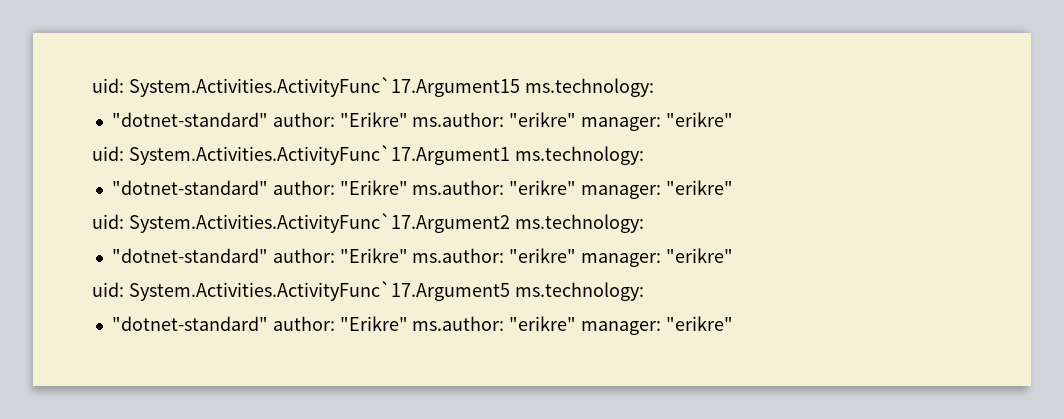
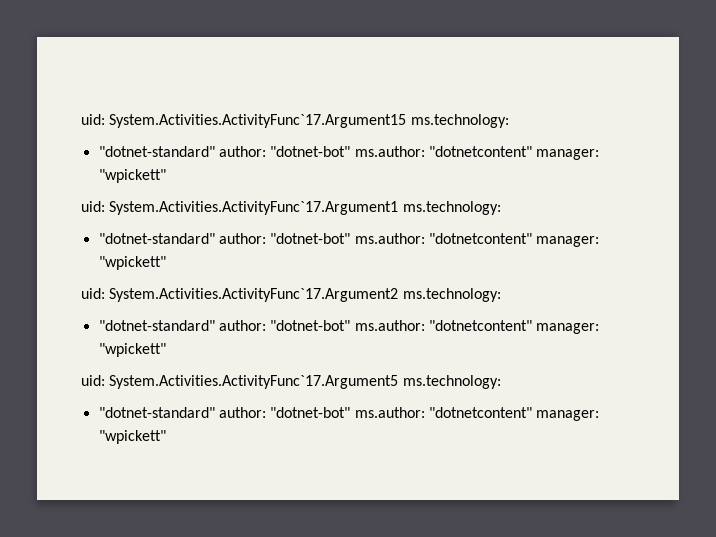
[339,112,733,131] "Erikre" ms.author: "erikre" manager: "erikre" -> [270,146,600,160] [98,169,166,183] "dotnet-bot" ms.author: "dotnetcontent" manager: "wpickett"
[339,180,733,199] "Erikre" ms.author: "erikre" manager: "erikre" -> [270,233,600,247] [98,256,166,270] "dotnet-bot" ms.author: "dotnetcontent" manager: "wpickett"
[339,248,733,267] "Erikre" ms.author: "erikre" manager: "erikre" -> [270,320,600,334] [98,343,166,357] "dotnet-bot" ms.author: "dotnetcontent" manager: "wpickett"
[339,316,733,335] "Erikre" ms.author: "erikre" manager: "erikre" -> [270,407,600,421] [98,430,166,444] "dotnet-bot" ms.author: "dotnetcontent" manager: "wpickett"

